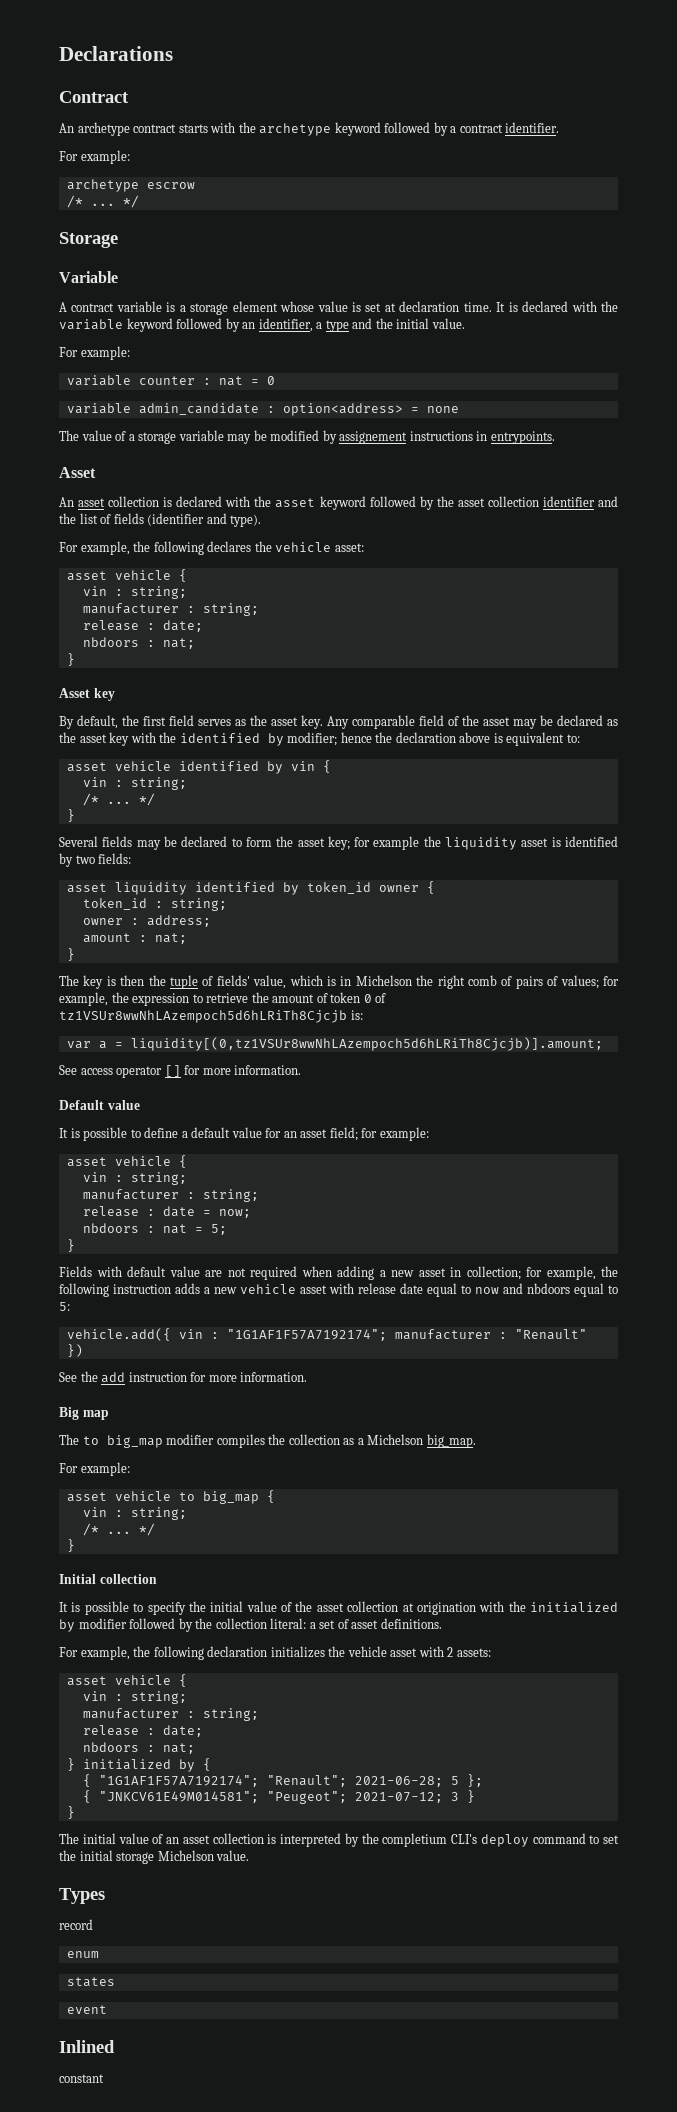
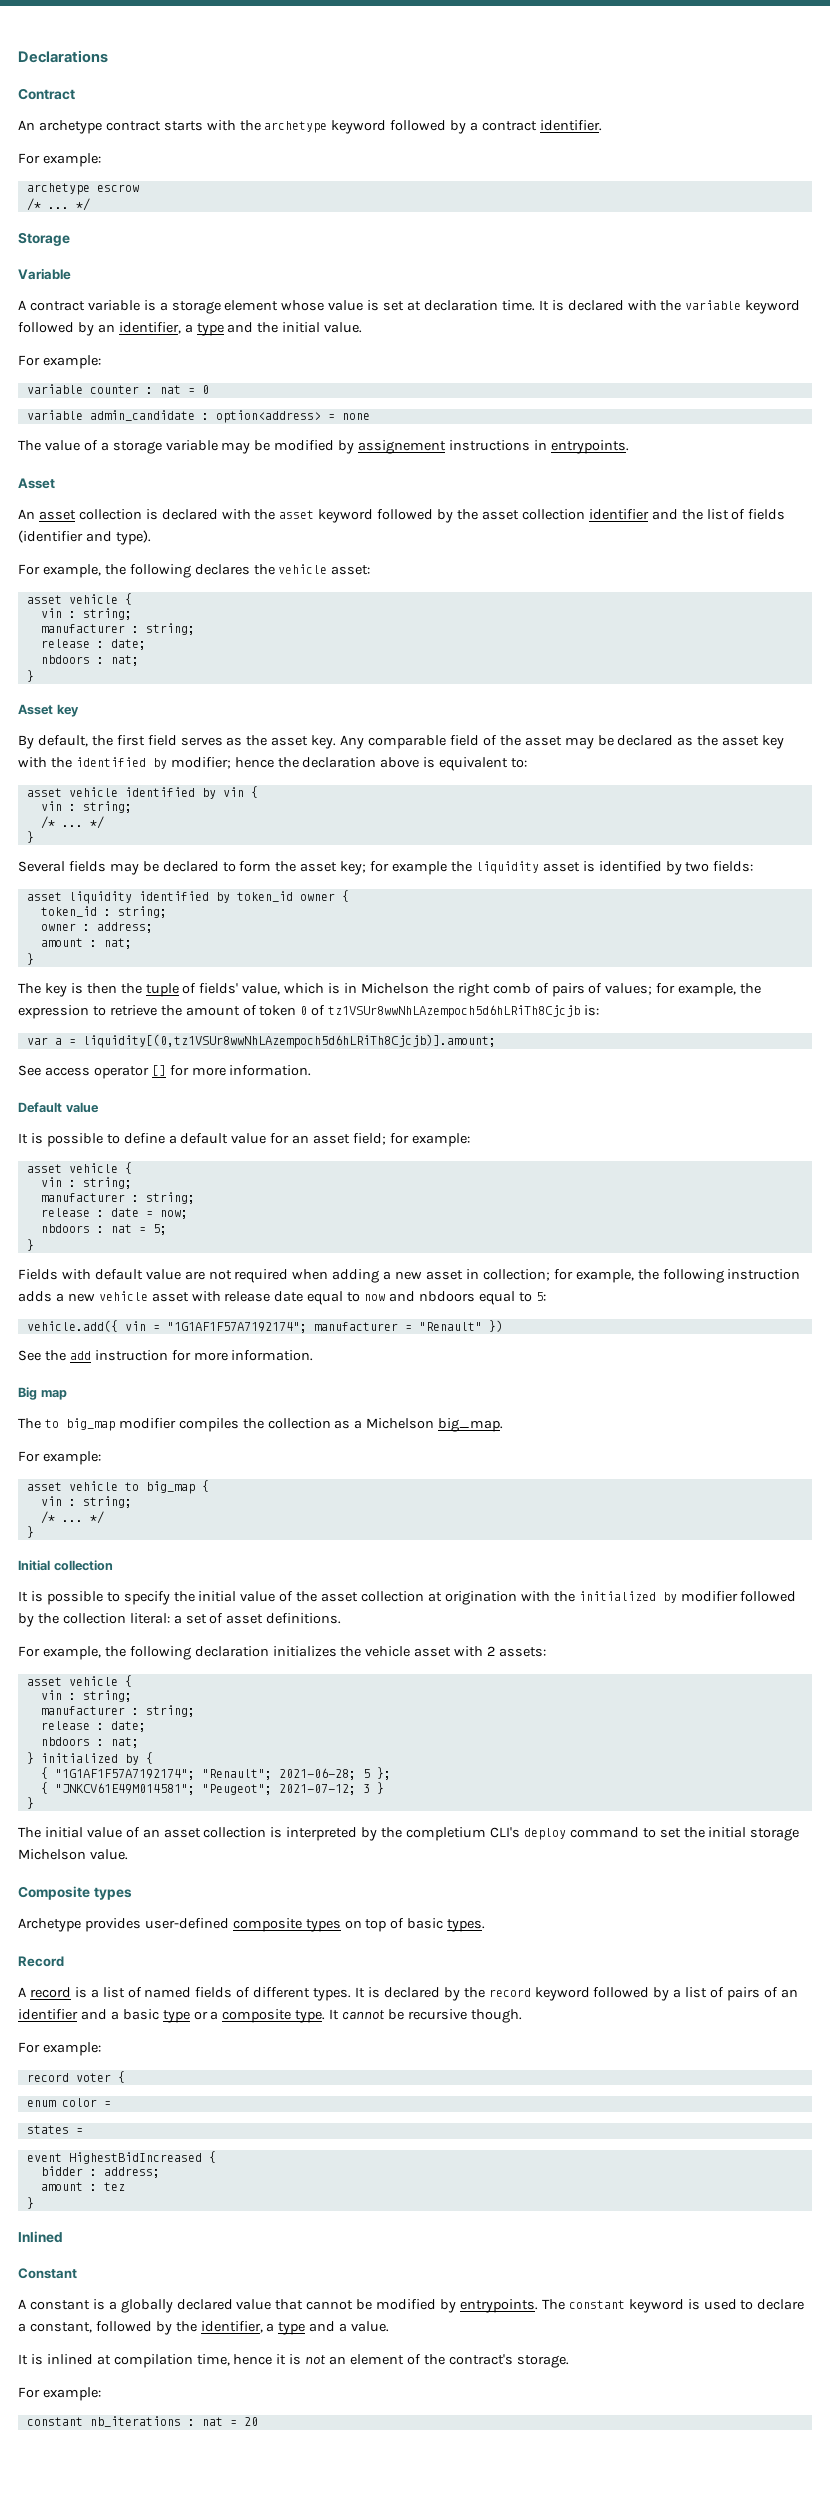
[210,1332,219,1339] : -> [152,1325,160,1331] =
[498,1332,507,1339] : -> [404,1325,412,1331] =
[59,1888,105,1904] [59,1919,93,1930] Types // record -> [18,1886,132,1900] [18,1918,486,1932] [18,1956,64,1967] [18,1987,798,2001] [18,2009,522,2023] [18,2042,101,2056] [26,2071,125,2083] Composite types // Archetype provides user-defined composite types on top of basic types. // Record // A record is a list of named fields of different types. It is declared by the record keyword followed by a list of pairs of an identifier and a basic type or a composite type. It cannot be recursive though. // For example: // record voter {
(99, 1954) none -> [61,2098,111,2107] color =
(115, 1982) none -> [75,2128,83,2134] =
[59,2040,115,2053] [59,2074,104,2083] // Inlined // constant -> [68,2151,216,2164] [40,2166,160,2178] [40,2182,125,2191] [26,2197,34,2209] [18,2231,63,2243] [18,2268,77,2279] [18,2299,805,2313] [18,2321,390,2335] [18,2354,569,2368] [18,2387,101,2401] [26,2416,258,2427] HighestBidIncreased { // bidder : address; // amount : tez // } // Inlined // Constant // A constant is a globally declared value that cannot be modified by entrypoints. The constant keyword is used to declare a constant, followed by the identifier, a type and a value. // It is inlined at compilation time, hence it is not an element of the contract's storage. // For example: // constant nb_iterations : nat = 20

